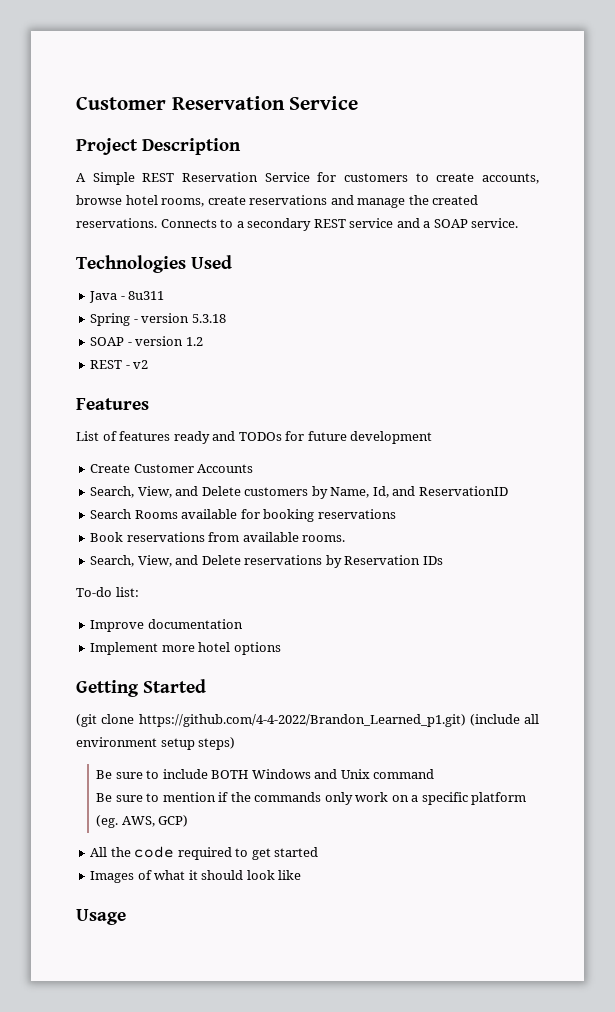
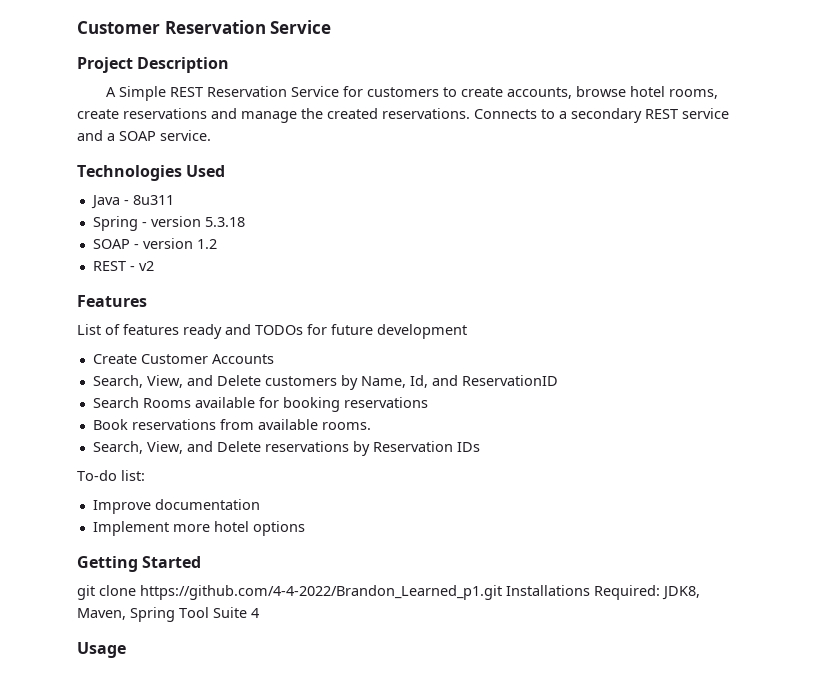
[76,714,539,727] [76,737,236,750] [96,769,435,779] [96,792,527,805] [96,815,189,828] [90,846,319,860] [90,870,302,883] (git clone https://github.com/4-4-2022/Brandon_Learned_p1.git) (include all environment setup steps) // Be sure to include BOTH Windows and Unix command // Be sure to mention if the commands only work on a specific platform (eg. AWS, GCP) // All the code required to get started // Images of what it should look like -> [77,585,700,600] [77,607,259,622] git clone https://github.com/4-4-2022/Brandon_Learned_p1.git Installations Required: JDK8, Maven, Spring Tool Suite 4

